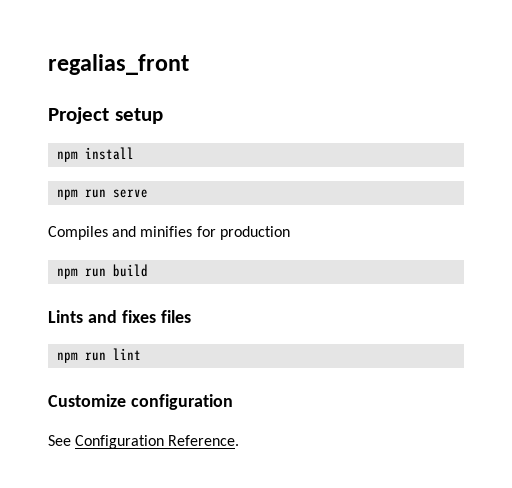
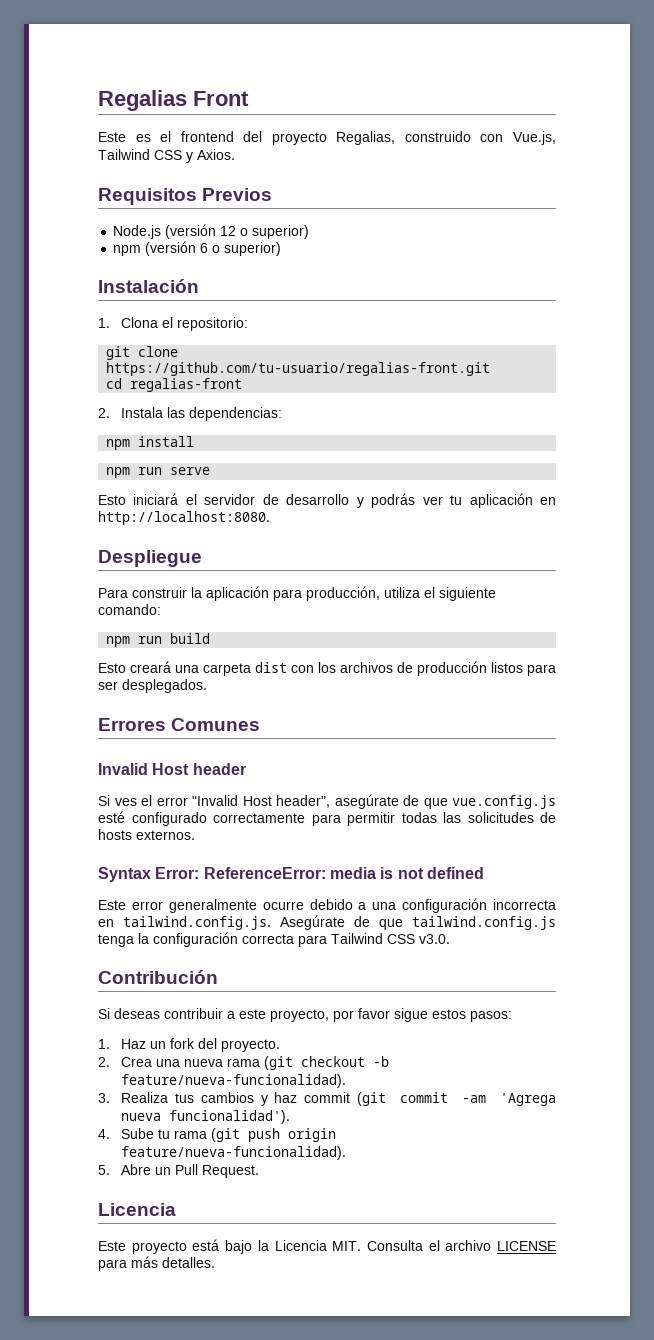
[48,54,189,75] [48,107,163,124] regalias_front // Project setup -> [98,90,249,111] [98,131,556,145] [98,149,235,163] [98,188,273,205] [113,224,310,239] [113,241,282,256] [98,279,199,293] [98,317,248,331] [106,346,179,360] [106,362,491,376] [106,378,243,392] [98,407,282,421] Regalias Front // Este es el frontend del proyecto Regalias, construido con Vue.js, Tailwind CSS y Axios. // Requisitos Previos // Node.js (versión 12 o superior) // npm (versión 6 o superior) // Instalación // 1. Clona el repositorio: // git clone https://github.com/tu-usuario/regalias-front.git // cd regalias-front // 2. Instala las dependencias:
[48,226,290,240] [57,264,149,279] [48,310,191,323] [57,348,142,363] [48,394,233,410] [48,435,240,449] Compiles and minifies for production // npm run build // Lints and fixes files // npm run lint // Customize configuration // See Configuration Reference. -> [98,493,556,508] [98,511,270,525] [98,550,202,567] [98,586,496,601] [98,604,161,615] [106,633,211,647] [98,661,556,676] [98,679,207,693] [98,718,261,731] [98,763,246,775] [98,794,556,809] [98,811,556,826] [98,829,195,840] [98,867,484,882] [98,898,556,913] [98,915,556,930] [98,932,450,947] [98,970,218,984] [98,1008,512,1022] [98,1038,280,1052] [98,1056,389,1070] [120,1074,346,1088] [98,1092,556,1106] [120,1110,290,1124] [98,1128,336,1142] [120,1146,346,1160] [98,1164,259,1178] [98,1203,176,1216] [98,1239,556,1254] [98,1256,215,1271] Esto iniciará el servidor de desarrollo y podrás ver tu aplicación en http://localhost:8080. // Despliegue // Para construir la aplicación para producción, utiliza el siguiente comando: // npm run build // Esto creará una carpeta dist con los archivos de producción listos para ser desplegados. // Errores Comunes // Invalid Host header // Si ves el error "Invalid Host header", asegúrate de que vue.config.js esté configurado correctamente para permitir todas las solicitudes de hosts externos. // Syntax Error: ReferenceError: media is not defined // Este error generalmente ocurre debido a una configuración incorrecta en tailwind.config.js. Asegúrate de que tailwind.config.js tenga la configuración correcta para Tailwind CSS v3.0. // Contribución // Si deseas contribuir a este proyecto, por favor sigue estos pasos: // 1. Haz un fork del proyecto. // 2. Crea una nueva rama (git checkout -b feature/nueva-funcionalidad). // 3. Realiza tus cambios y haz commit (git commit -am 'Agrega nueva funcionalidad'). // 4. Sube tu rama (git push origin feature/nueva-funcionalidad). // 5. Abre un Pull Request. // Licencia // Este proyecto está bajo la Licencia MIT. Consulta el archivo LICENSE para más detalles.

